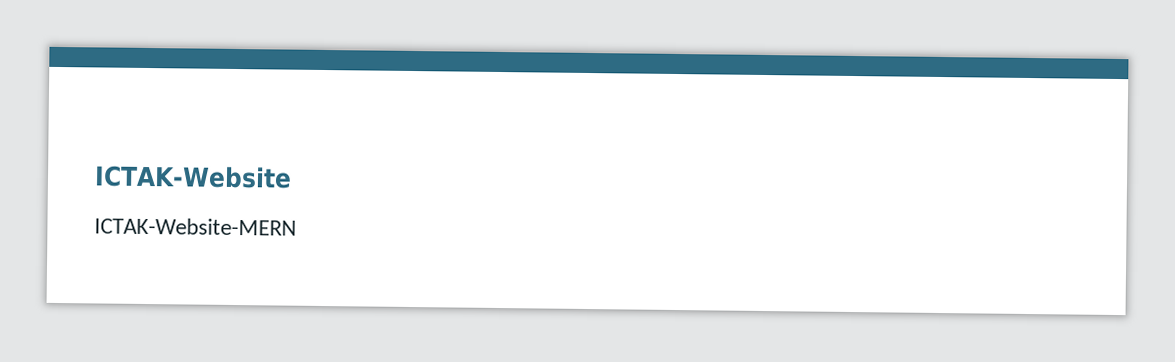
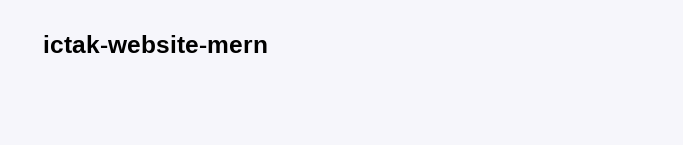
[94,165,292,189] [94,217,297,236] ICTAK-Website // ICTAK-Website-MERN -> [43,35,268,53] ictak-website-mern

